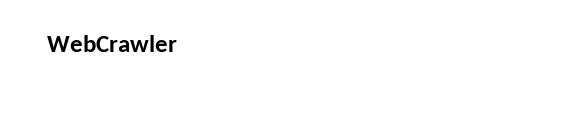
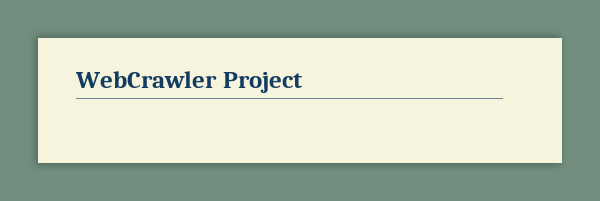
(177, 43) none -> [222,72,303,93] Project

